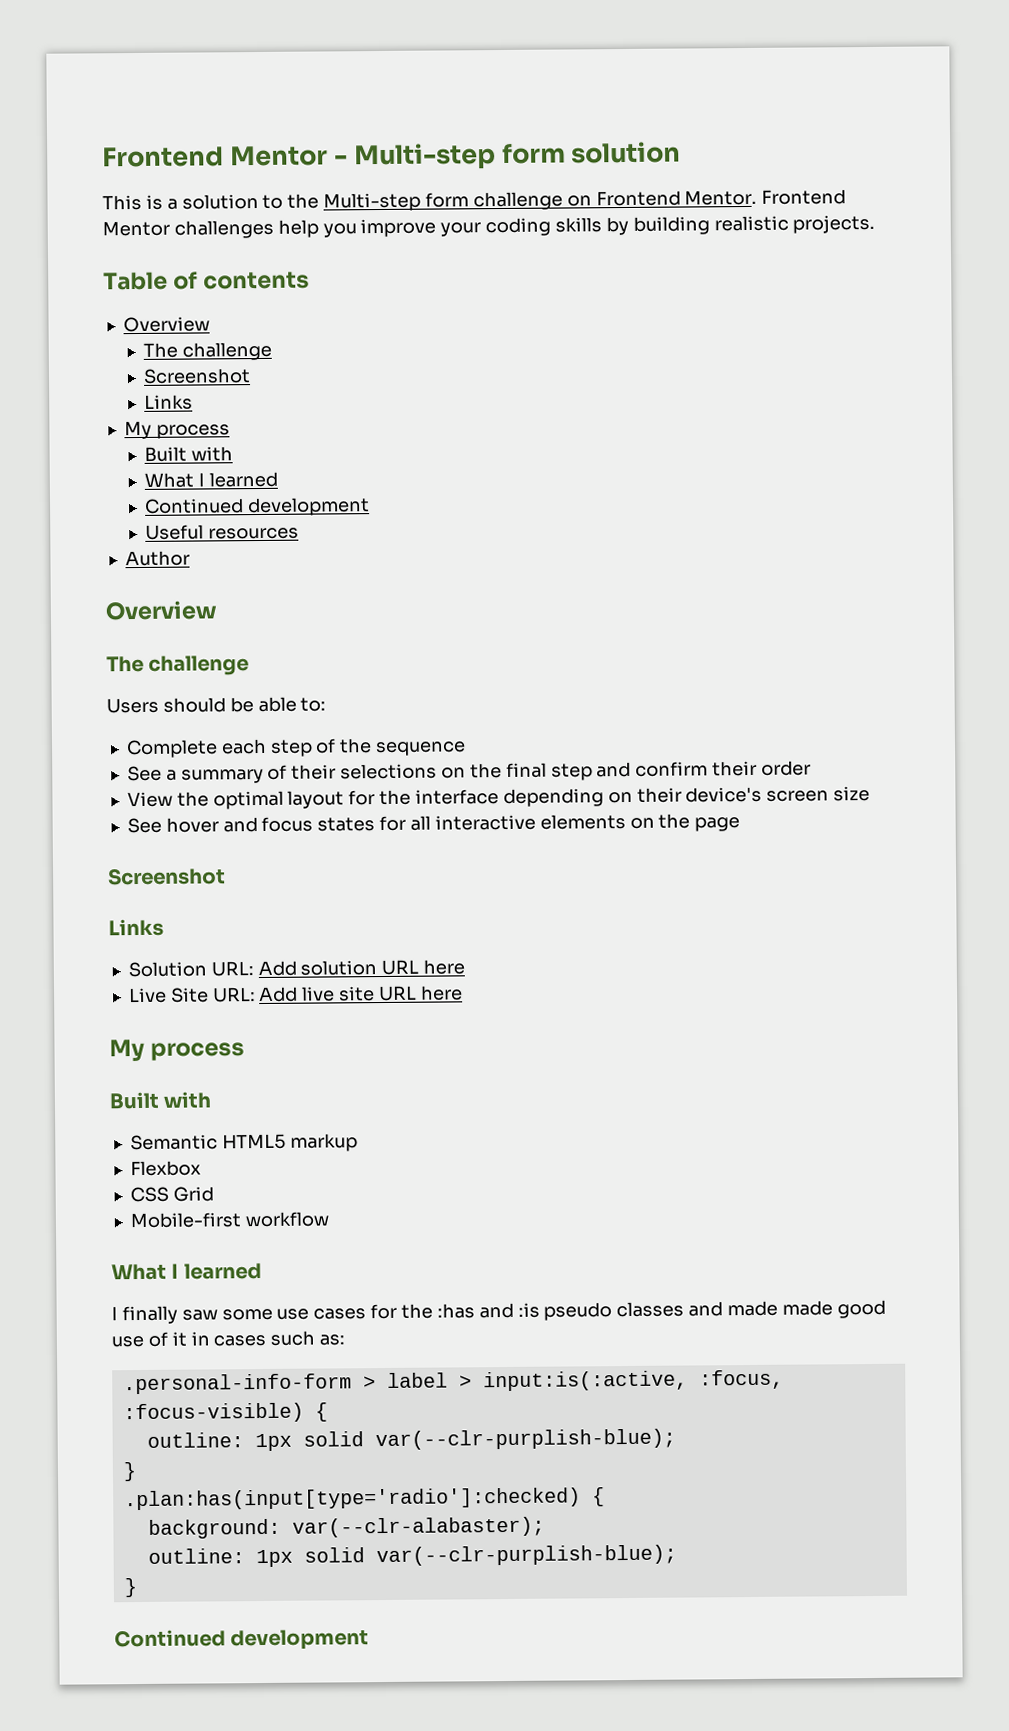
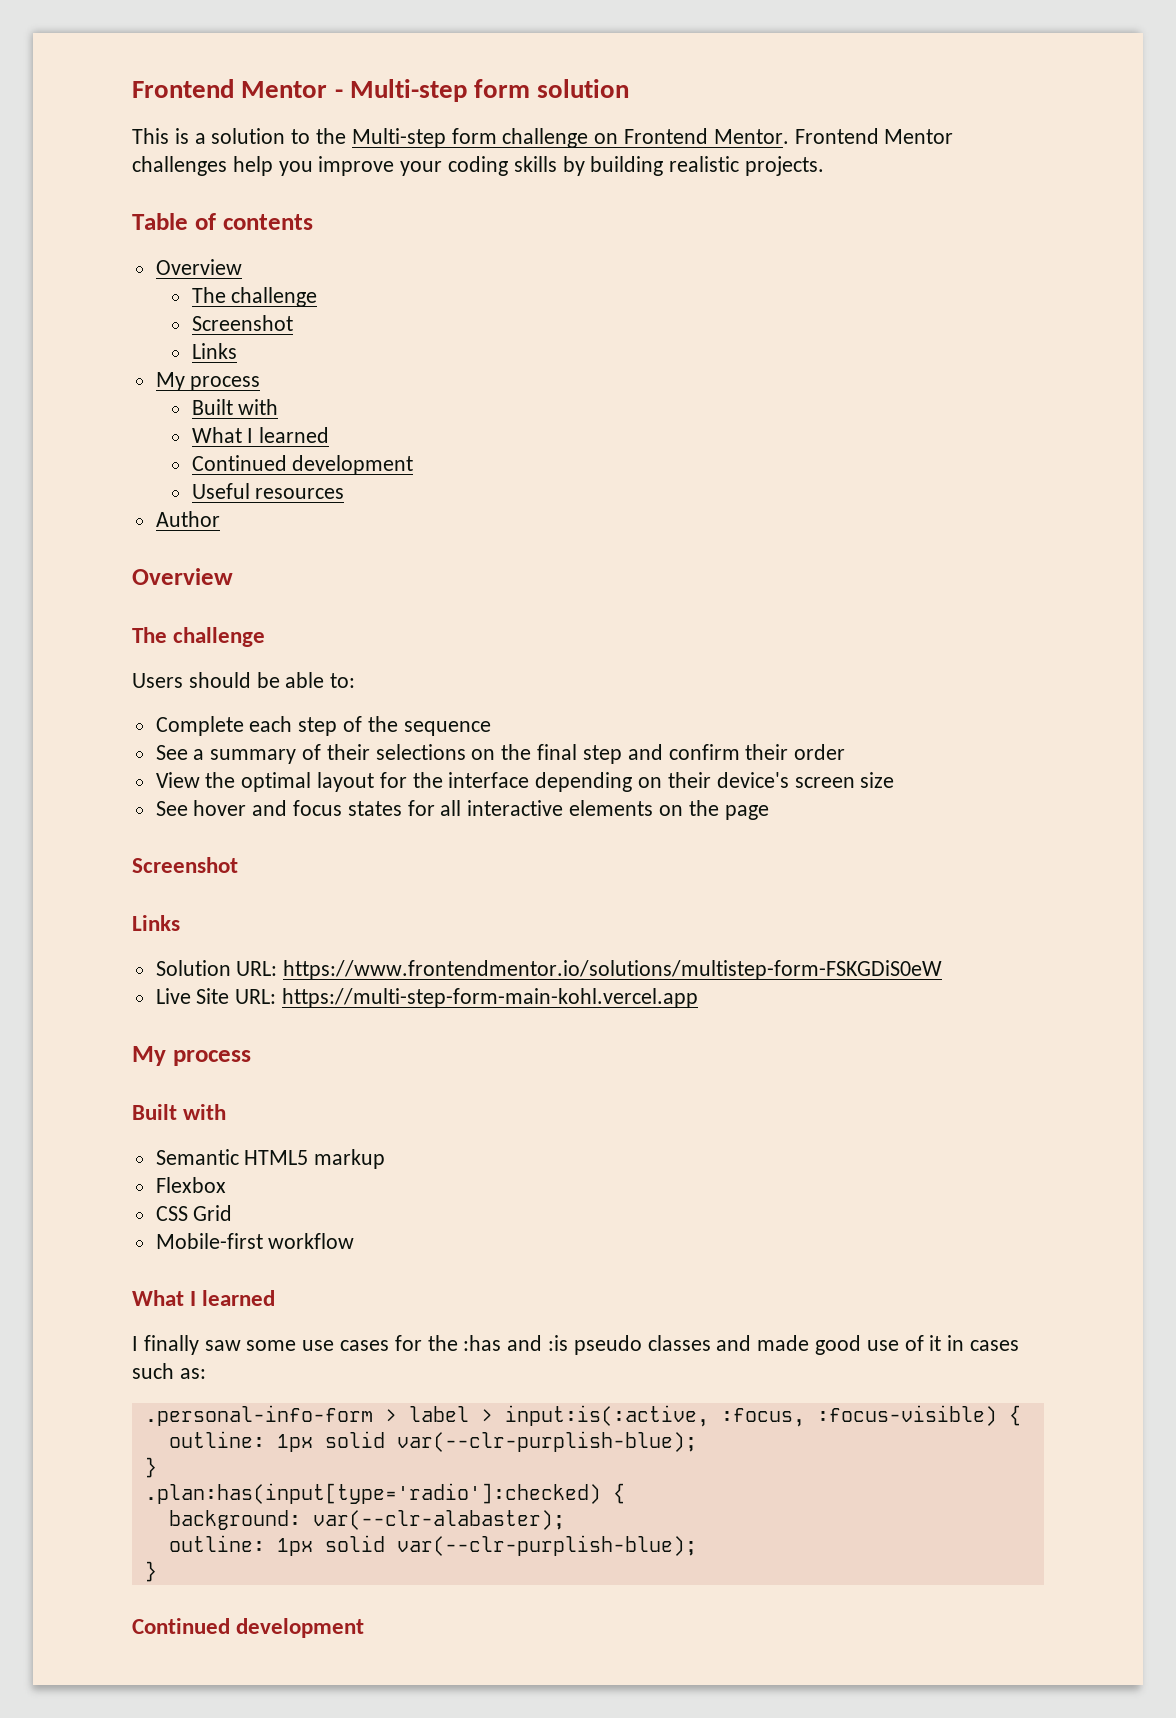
[257,959,466,977] Add solution URL here -> [283,960,943,980] https://www.frontendmentor.io/solutions/multistep-form-FSKGDiS0eW
[258,985,463,1003] Add live site URL here -> [282,988,699,1008] https://multi-step-form-main-kohl.vercel.app
[781,1300,833,1316] made -> (810, 1343) none

